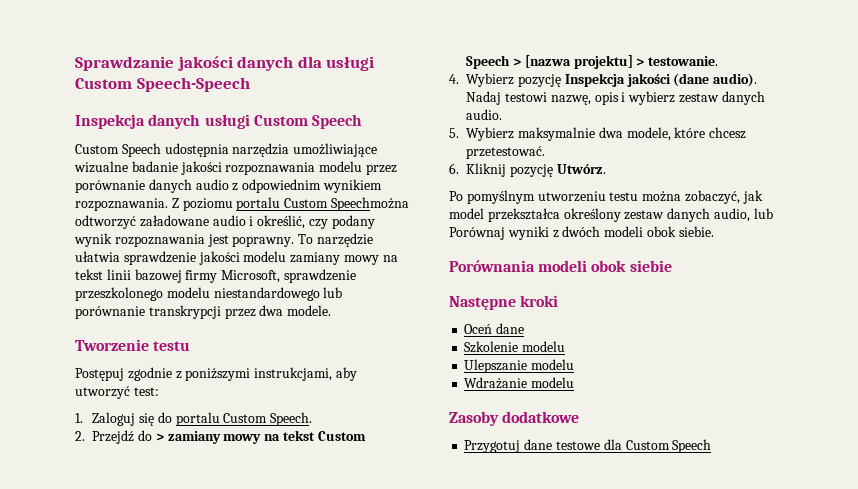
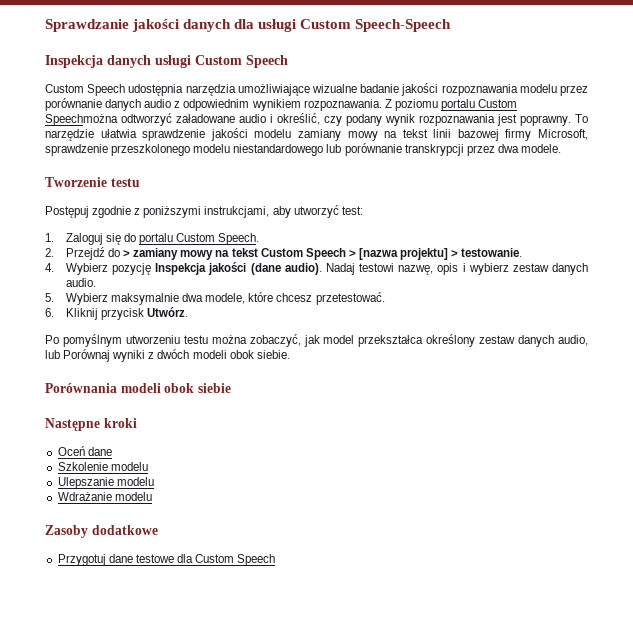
[509,164,553,177] pozycję -> [101,308,145,320] przycisk

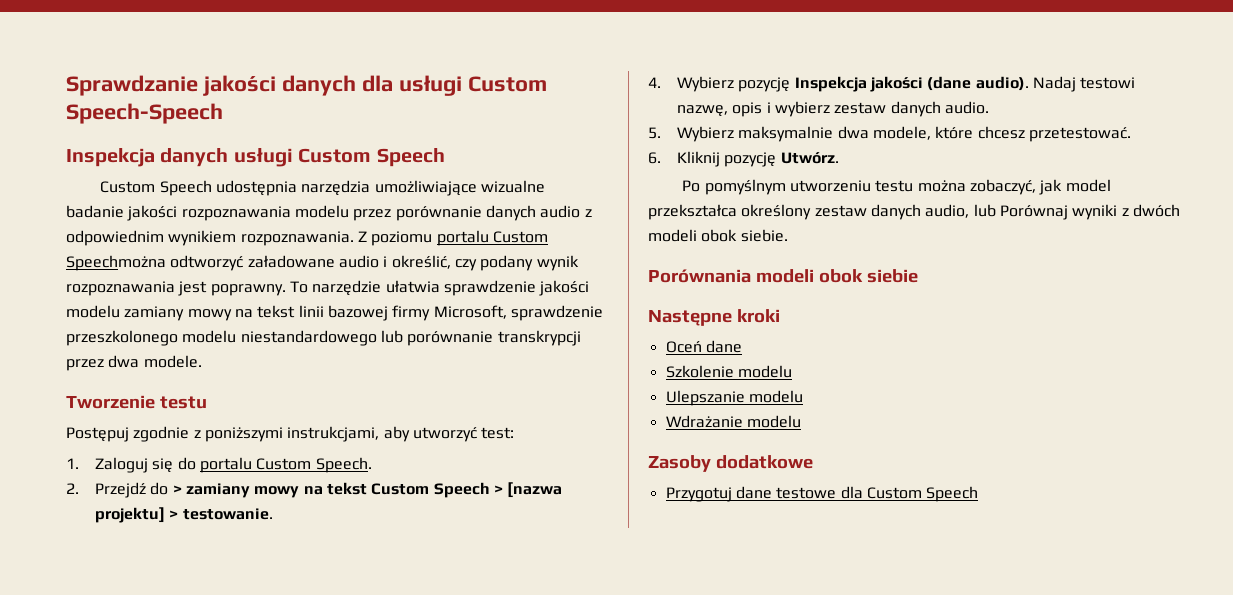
[101,308,145,320] przycisk -> [724,152,777,167] pozycję

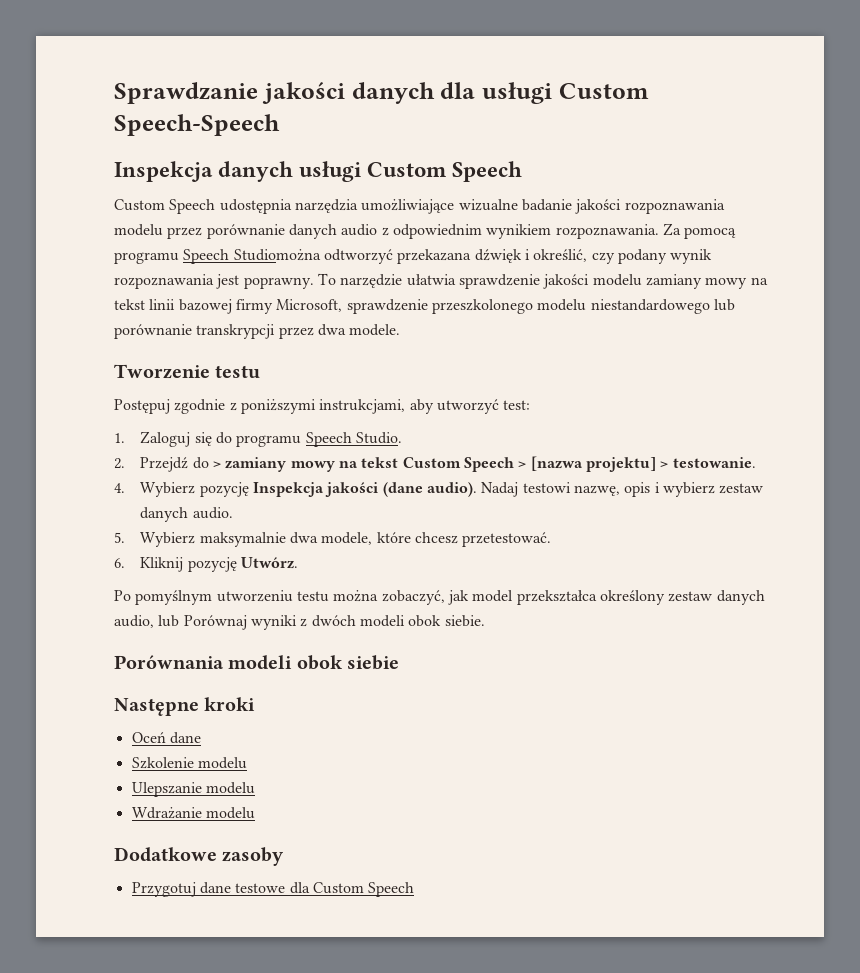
[357,230,548,246] [66,255,379,271] Z poziomu portalu Custom Speechmożna odtworzyć załadowane audio -> [662,223,737,239] [114,249,522,264] Za pomocą programu Speech Studiomożna odtworzyć przekazana dźwięk
[200,457,372,473] portalu Custom Speech. -> [236,432,402,447] programu Speech Studio.
[648,455,813,472] Zasoby dodatkowe -> [114,847,285,866] Dodatkowe zasoby

